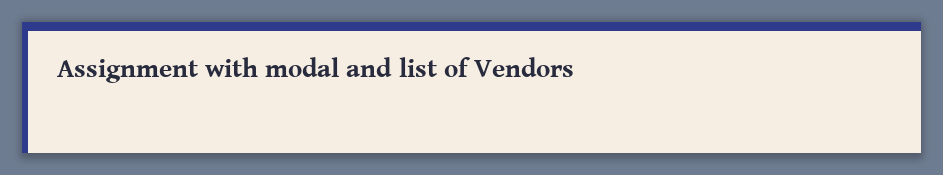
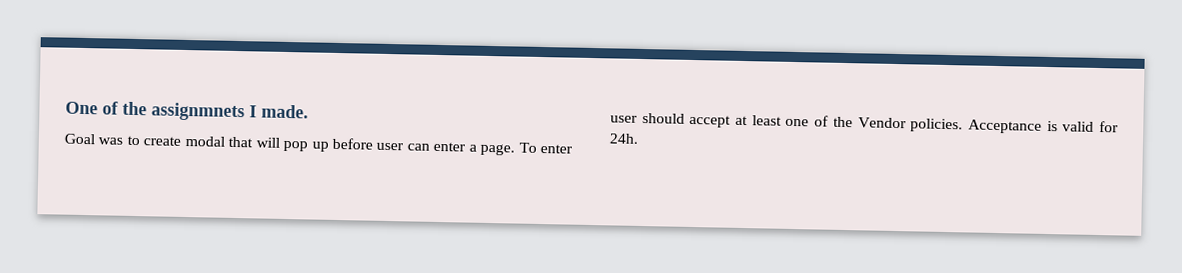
[57,57,574,83] Assignment with modal and list of Vendors -> [65,101,309,122] [64,133,573,156] [610,112,1119,134] [609,133,639,144] One of the assignmnets I made. // Goal was to create modal that will pop up before user can enter a page. To enter user should accept at least one of the Vendor policies. Acceptance is valid for 24h.

